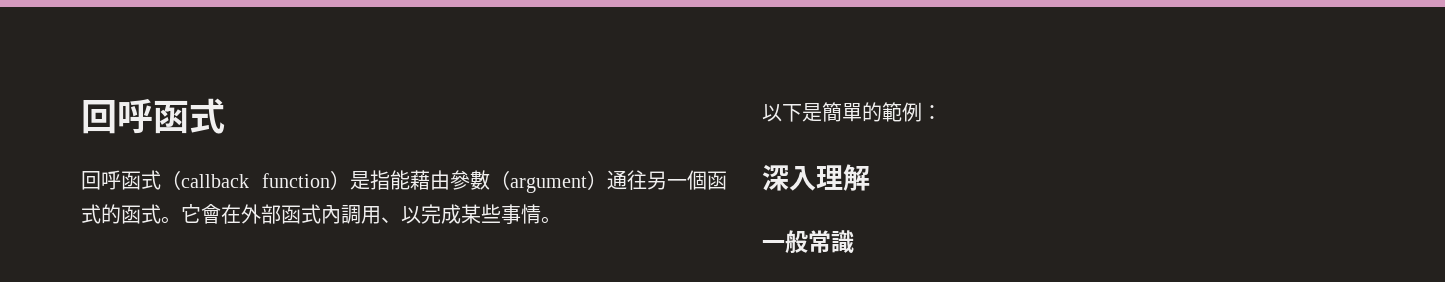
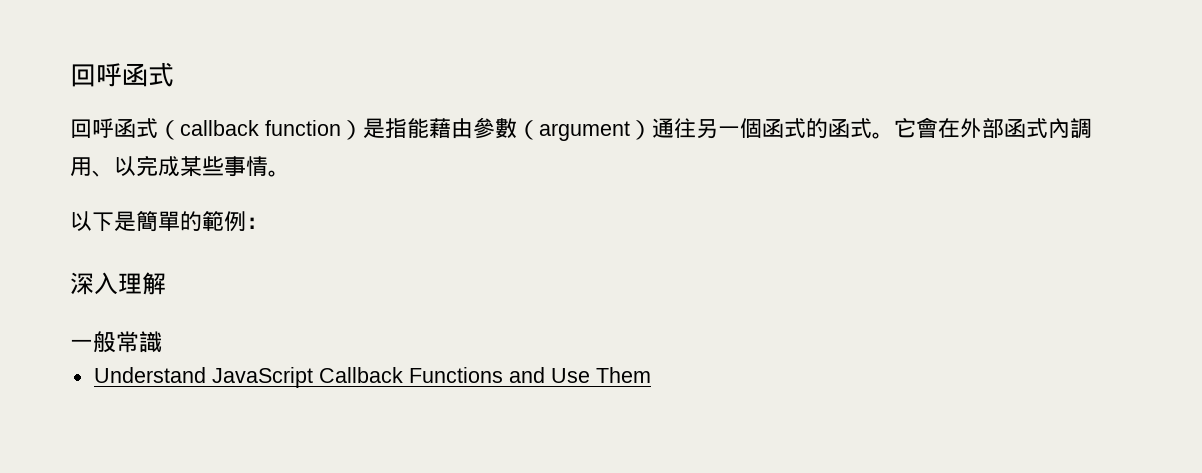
(854, 242) none -> [93,367,651,388] // Understand JavaScript Callback Functions and Use Them

